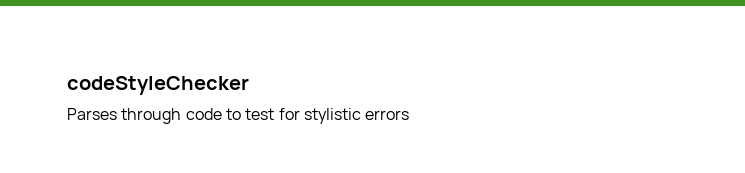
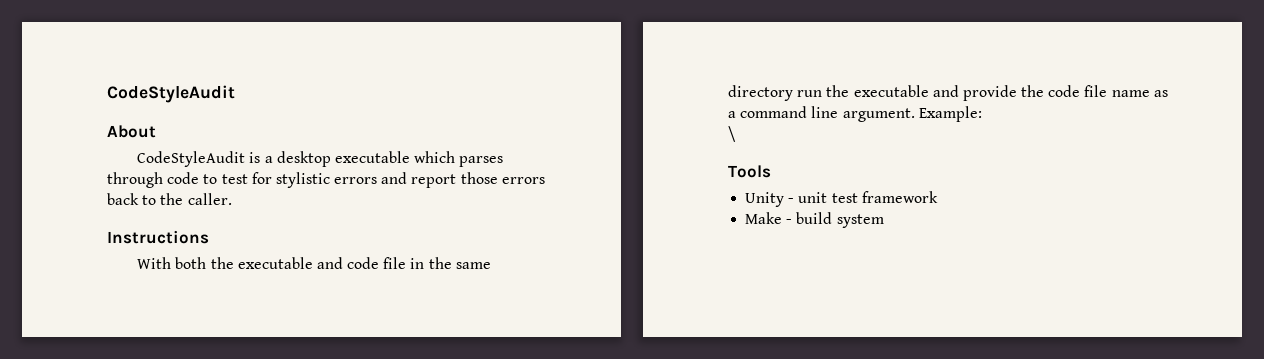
[67,76,249,95] [67,108,117,120] codeStyleChecker // Parses -> [107,85,235,103] [107,125,156,138] [137,151,504,167] CodeStyleAudit // About // CodeStyleAudit is a desktop executable which parses
(410, 115) none -> [381,172,545,188] [107,193,232,205] [107,230,209,244] [137,257,491,269] [728,85,1168,101] [728,106,982,122] [728,126,736,142] [728,165,771,178] [745,191,938,207] [745,212,884,228] and report those errors back to the caller. // Instructions // With both the executable and code file in the same directory run the executable and provide the code file name as a command line argument. Example: // \ // Tools // Unity - unit test framework // Make - build system

